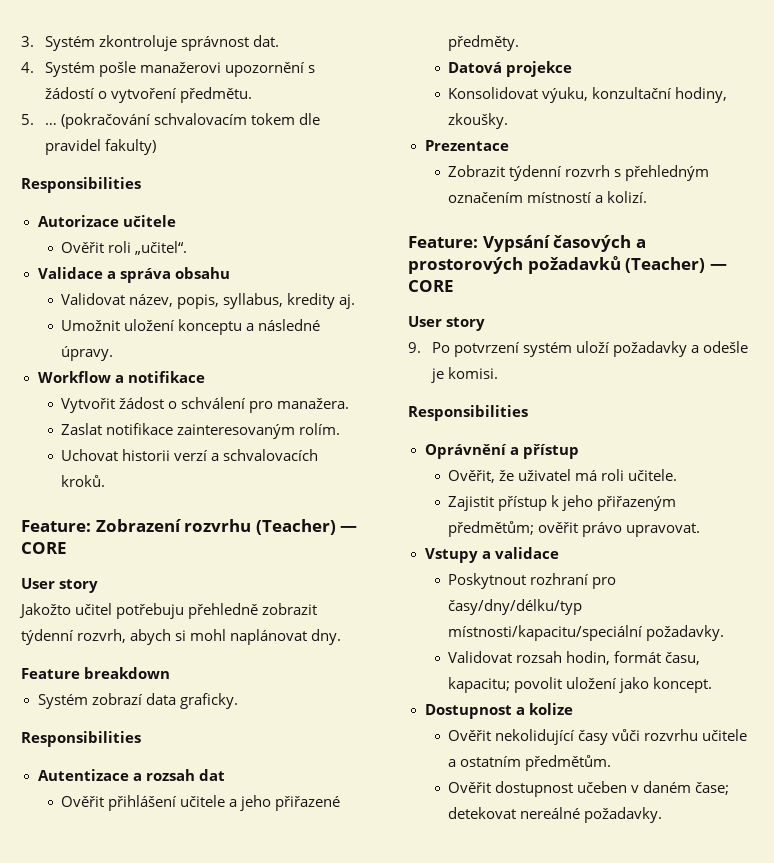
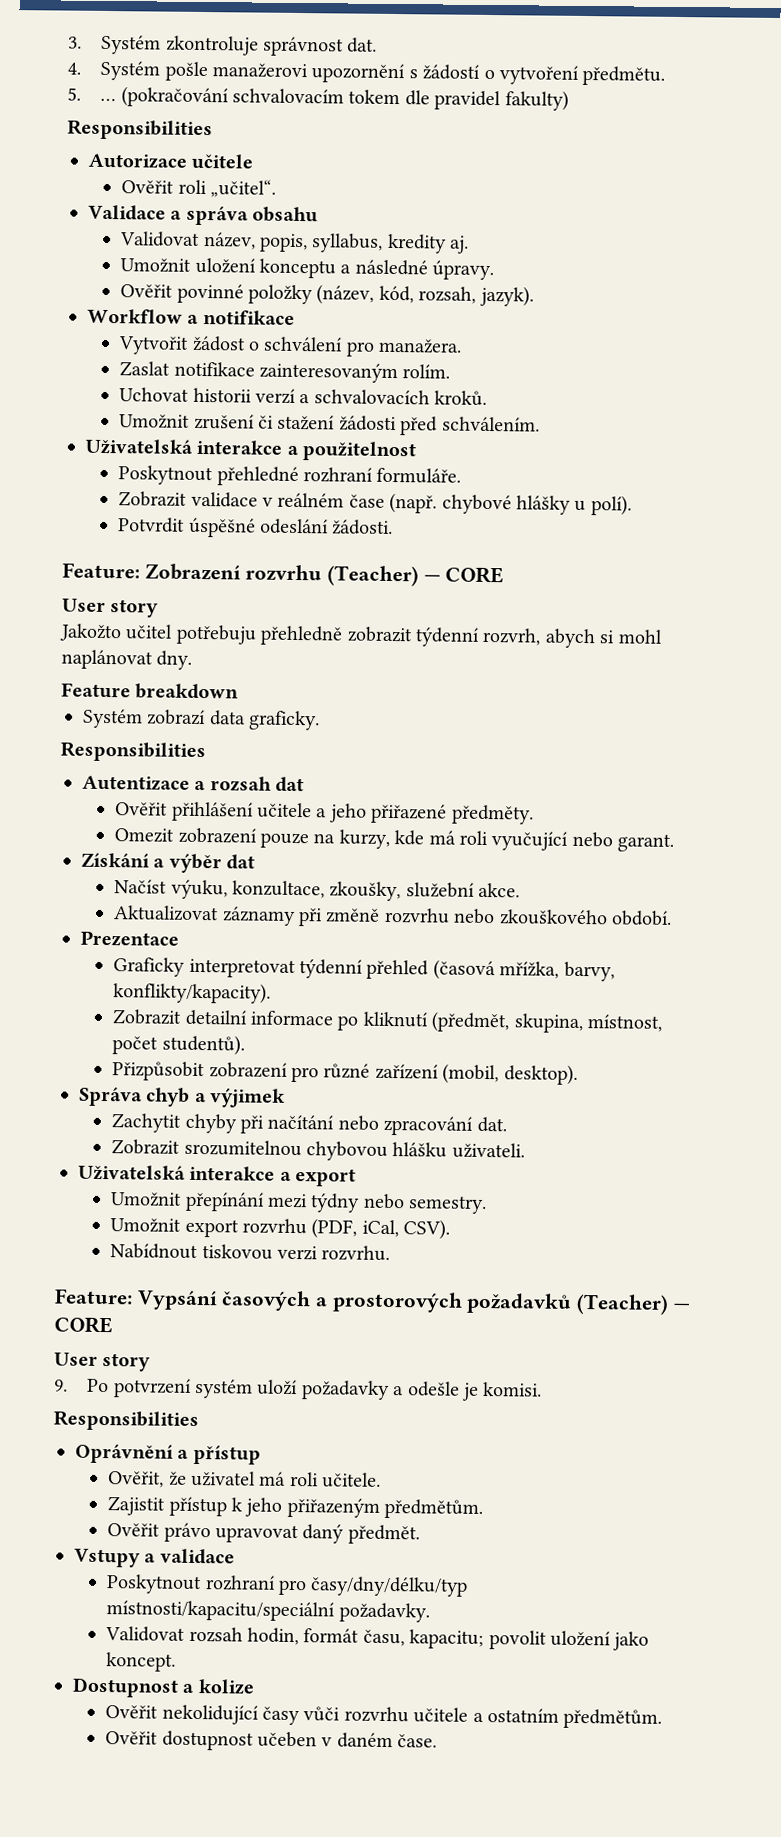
(114, 353) none -> [120,283,534,307] // Ověřit povinné položky (název, kód, rozsah, jazyk).
(106, 481) none -> [119,413,540,436] [85,438,417,462] [118,465,462,487] [118,491,632,516] [118,517,394,538] // Umožnit zrušení či stažení žádosti před schválením. // Uživatelská interakce a použitelnost // Poskytnout přehledné rozhraní formuláře. // Zobrazit validace v reálném čase (např. chybové hlášky u polí). // Potvrdit úspěšné odeslání žádosti.
[448,61,573,77] [448,87,728,103] [448,113,509,129] [424,140,509,151] [448,165,710,181] [448,191,648,203] Datová projekce // Konsolidovat výuku, konzultační hodiny, zkoušky. // Prezentace // Zobrazit týdenní rozvrh s přehledným označením místností a kolizí. -> [114,827,675,852] [81,852,256,874] [114,879,521,902] [113,905,672,927] [80,930,179,947] [113,957,615,982] [113,982,272,1004] [112,1009,663,1034] [112,1034,245,1056] [112,1061,578,1085] [79,1086,287,1108] [111,1113,507,1136] [111,1139,525,1161] [78,1164,357,1187] [110,1191,488,1215] [110,1218,451,1240] [110,1243,391,1262] Omezit zobrazení pouze na kurzy, kde má roli vyučující nebo garant. // Získání a výběr dat // Načíst výuku, konzultace, zkoušky, služební akce. // Aktualizovat záznamy při změně rozvrhu nebo zkouškového období. // Prezentace // Graficky interpretovat týdenní přehled (časová mřížka, barvy, konflikty/kapacity). // Zobrazit detailní informace po kliknutí (předmět, skupina, místnost, počet studentů). // Přizpůsobit zobrazení pro různé zařízení (mobil, desktop). // Správa chyb a výjimek // Zachytit chyby při načítání nebo zpracování dat. // Zobrazit srozumitelnou chybovou hlášku uživateli. // Uživatelská interakce a export // Umožnit přepínání mezi týdny nebo semestry. // Umožnit export rozvrhu (PDF, iCal, CSV). // Nabídnout tiskovou verzi rozvrhu.
[448,521,701,537] předmětům; ověřit právo upravovat. -> [384,1498,484,1520] [107,1522,420,1545] předmětům. // Ověřit právo upravovat daný předmět.
[695,782,730,795] [448,807,663,823] čase; detekovat nereálné požadavky. -> [397,1734,438,1748] čase.

